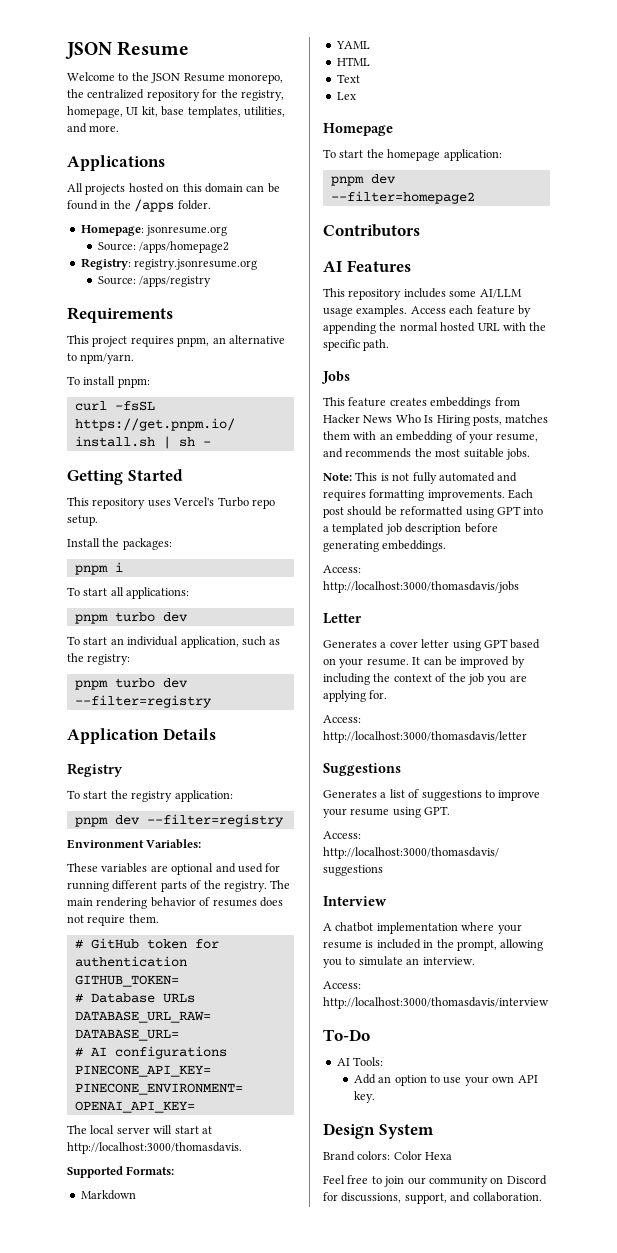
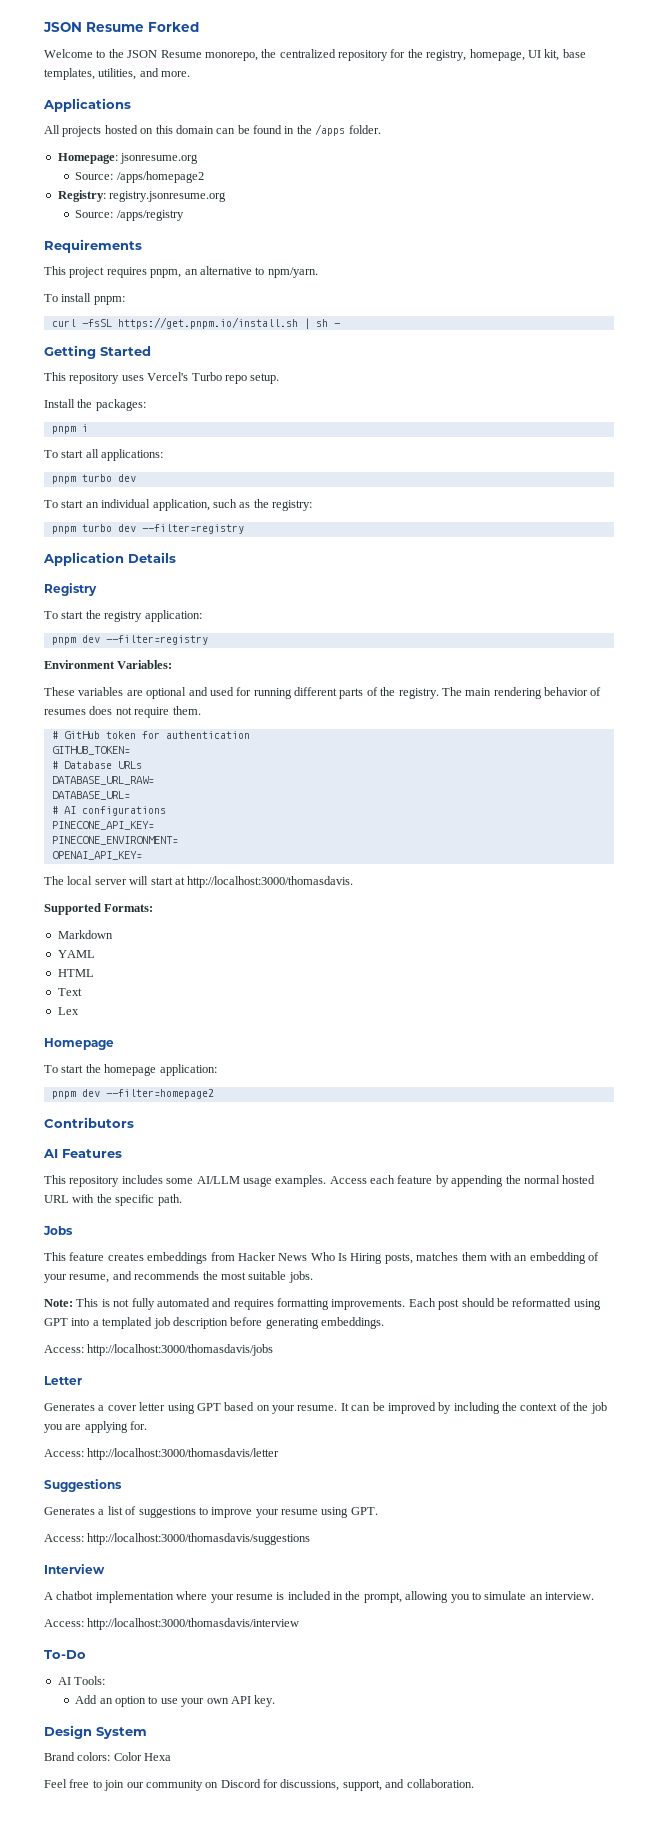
[65,41,190,59] JSON Resume -> [43,22,199,32] JSON Resume Forked

